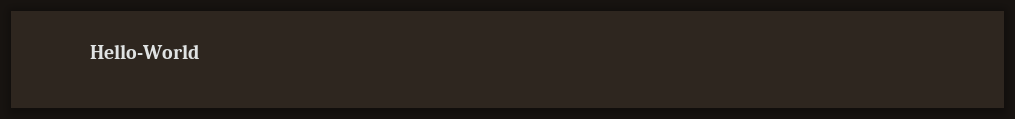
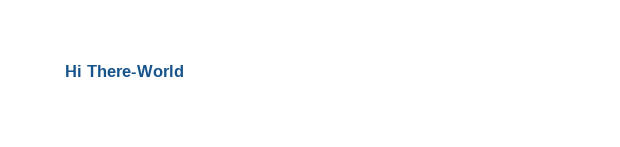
[90,44,199,59] Hello-World -> [65,65,184,77] Hi There-World

